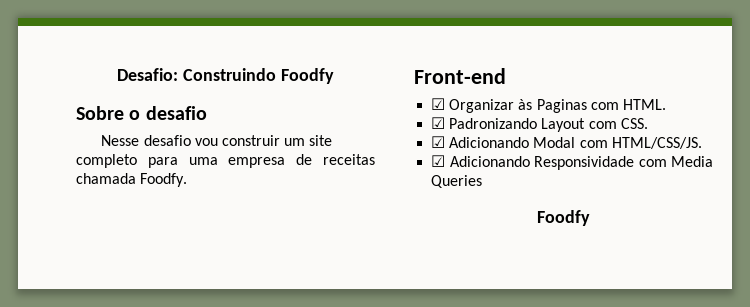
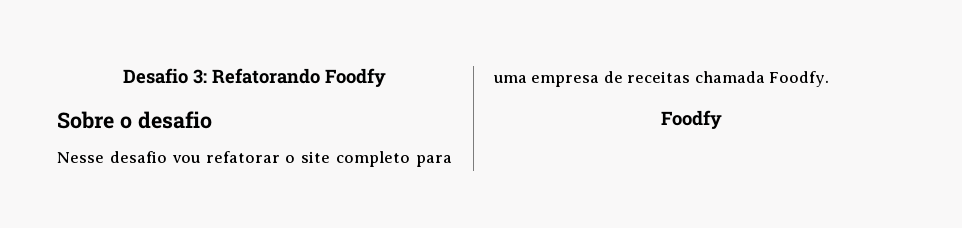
[117,68,276,81] Desafio: Construindo -> [123,68,320,84] Desafio 3: Refatorando
[222,135,306,146] construir um -> [205,151,296,163] refatorar o
[414,68,506,84] [431,98,666,113] [431,117,648,132] [431,136,702,149] [431,155,713,170] [431,175,483,188] // Front-end // ☑ Organizar às Paginas com HTML. // ☑ Padronizando Layout com CSS. // ☑ Adicionando Modal com HTML/CSS/JS. // ☑ Adicionando Responsividade com Media Queries -> (830, 79) none

